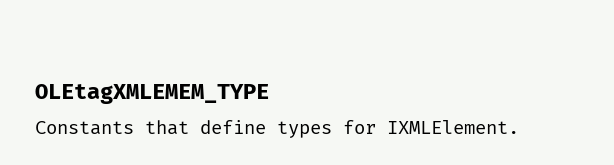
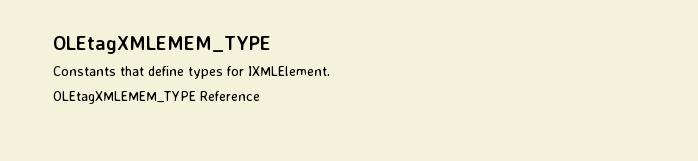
(519, 127) none -> [53,91,260,104] // OLEtagXMLEMEM_TYPE Reference

